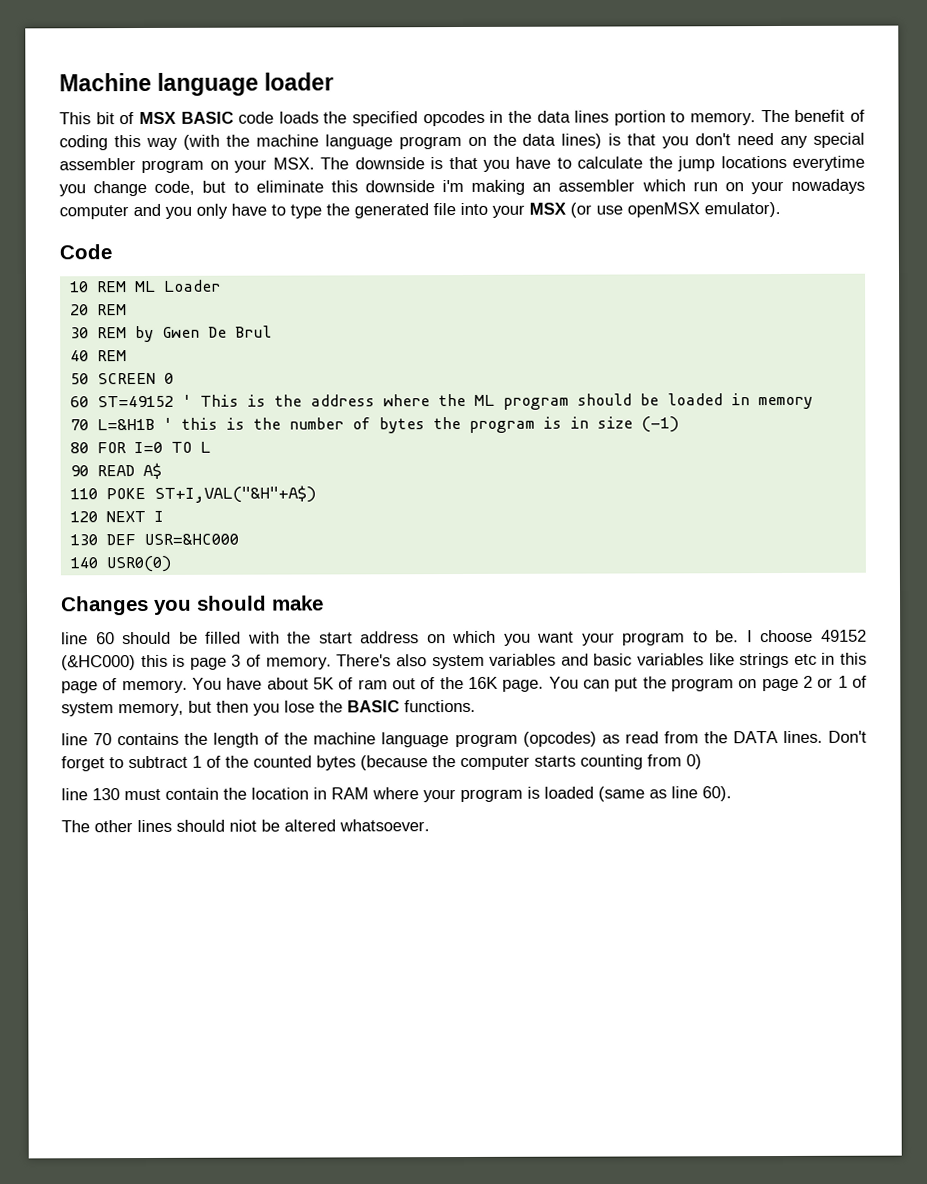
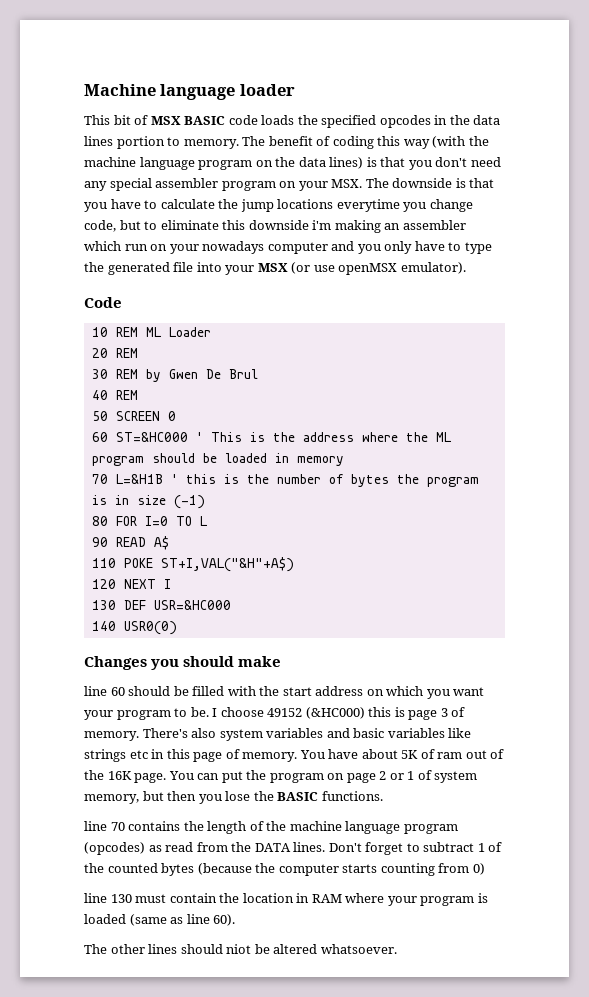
[96,395,174,408] ST=49152 -> [115,432,188,442] ST=&HC000

